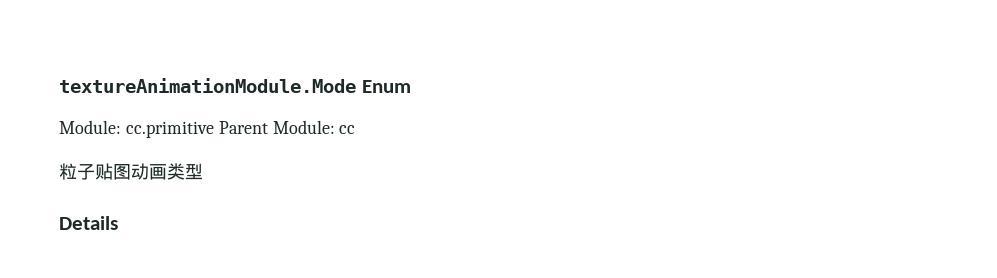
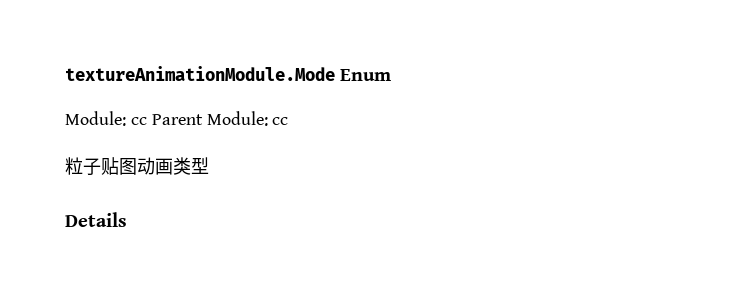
[125,121,214,138] cc.primitive -> [130,117,147,125] cc

